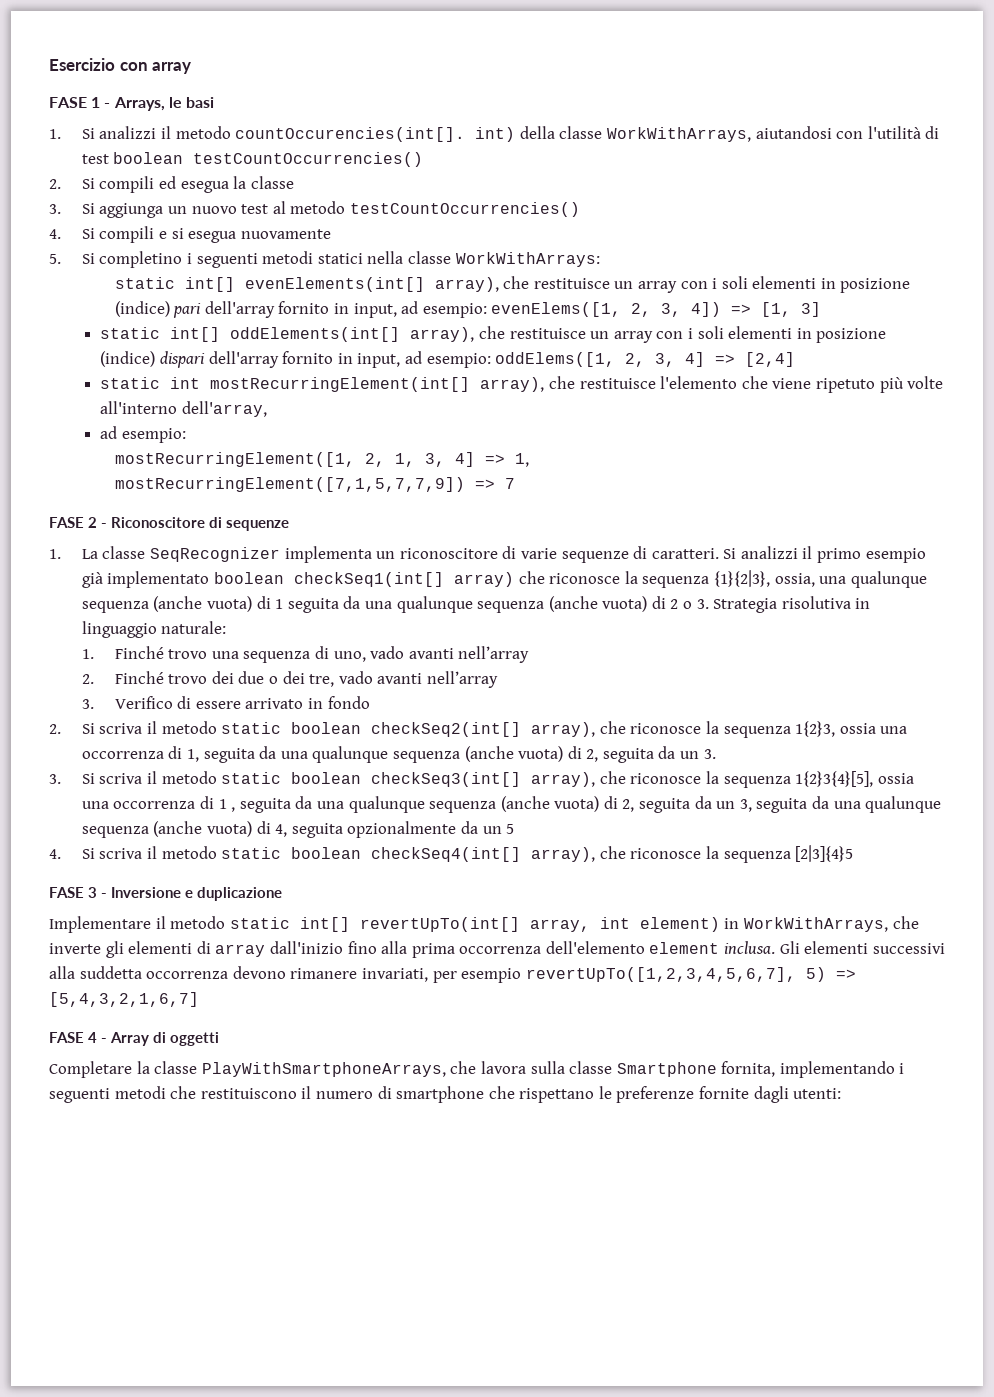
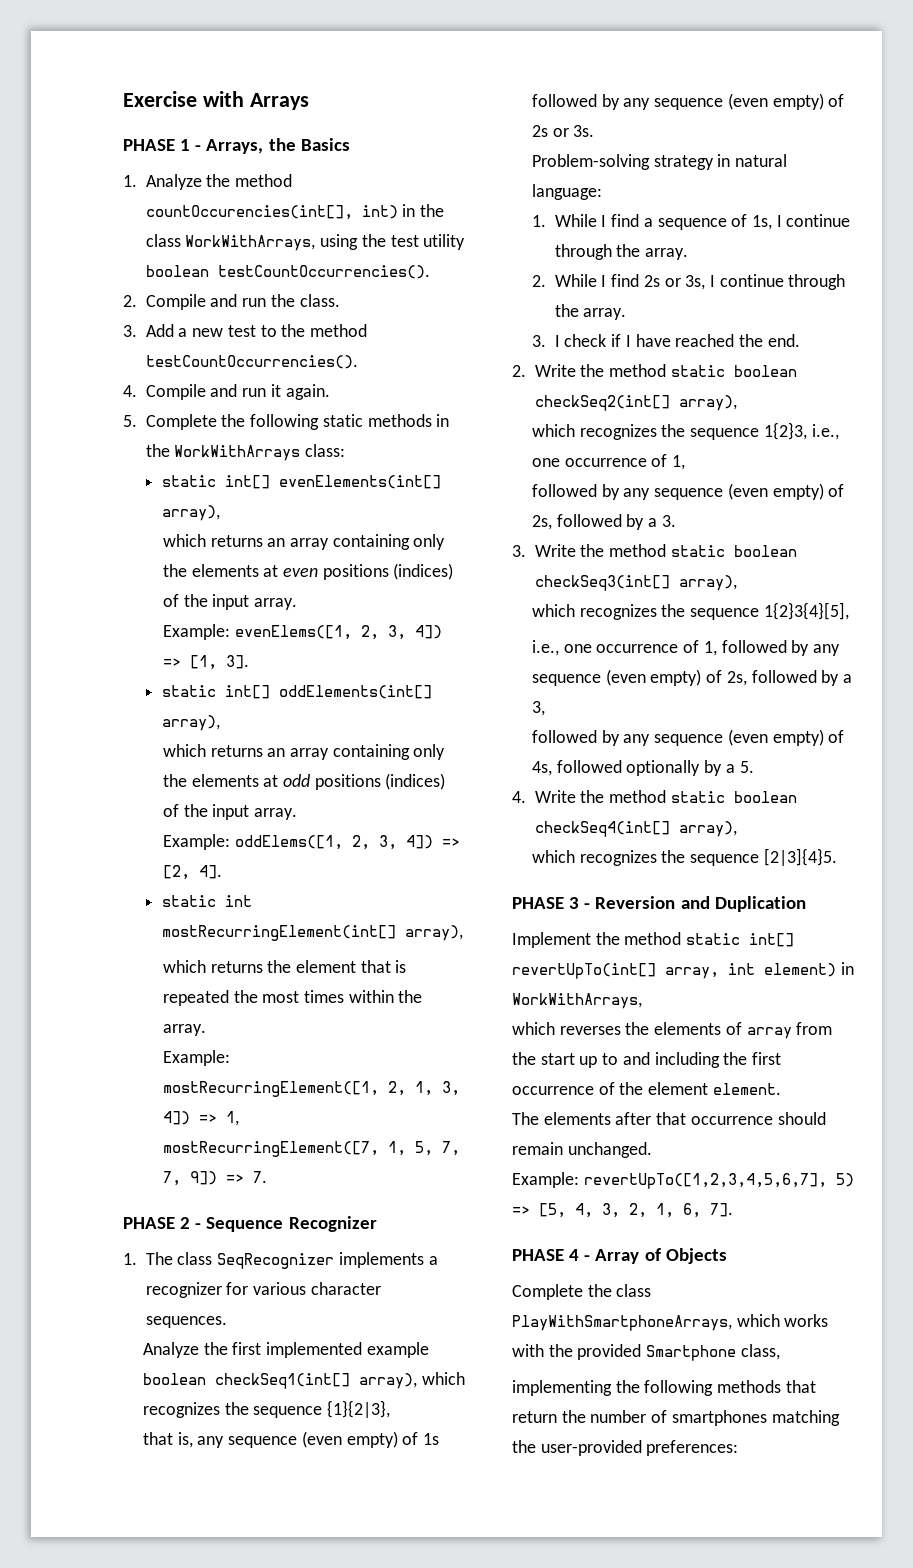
[49,58,192,74] [49,97,87,108] Esercizio con array // FASE -> [123,91,309,110] [123,139,175,151] Exercise with Arrays // PHASE
[168,97,214,108] [49,126,940,142] [81,152,424,167] [49,176,294,193] [49,201,580,218] [49,226,331,243] [49,251,600,268] [114,276,911,293] [114,301,487,318] le basi // 1. Si analizzi il metodo countOccurencies(int[]. int) della classe WorkWithArrays, aiutandosi con l'utilità di test boolean testCountOccurrencies() // 2. Si compili ed esegua la classe // 3. Si aggiunga un nuovo test al metodo testCountOccurrencies() // 4. Si compili e si esegua nuovamente // 5. Si completino i seguenti metodi statici nella classe WorkWithArrays: // static int[] evenElements(int[] array), che restituisce un array con i soli elementi in posizione (indice) pari dell'array fornito in input, ad esempio: -> [268,138,350,151] [123,174,293,190] [145,204,445,220] [145,234,466,251] [145,265,430,279] [123,294,340,310] [123,324,368,337] [145,355,358,369] [123,384,330,400] [123,414,450,430] [145,444,346,461] [162,475,442,489] [162,505,221,521] [162,534,446,550] [162,563,454,580] [162,594,297,610] [162,624,230,640] the Basics // 1. Analyze the method countOccurencies(int[], int) in the class WorkWithArrays, using the test utility boolean testCountOccurrencies(). // 2. Compile and run the class. // 3. Add a new test to the method testCountOccurrencies(). // 4. Compile and run it again. // 5. Complete the following static methods in the WorkWithArrays class: // static int[] evenElements(int[] array), // which returns an array containing only the elements at even positions (indices) of the input array. // Example:
[801,302,822,317] 3] -> [225,655,249,669] 3].
[479,326,887,343] [100,351,796,368] [100,376,944,393] [100,401,268,417] [100,426,187,443] che restituisce un array con i soli elementi in posizione (indice) dispari dell'array fornito in input, ad esempio: oddElems([1, 2, 3, 4] => [2,4] // static int mostRecurringElement(int[] array), che restituisce l'elemento che viene ripetuto più volte all'interno dell'array, // ad esempio: -> [162,744,446,760] [162,773,446,790] [162,804,297,820] [162,834,460,850] [162,865,222,880] [162,895,253,907] [162,925,464,941] [162,960,407,973] [162,990,423,1006] [162,1024,206,1036] [162,1050,230,1066] // which returns an array containing only the elements at odd positions (indices) of the input array. // Example: oddElems([1, 2, 3, 4]) => [2, 4]. // static int mostRecurringElement(int[] array), // which returns the element that is repeated the most times within the array. // Example:
[454,452,475,467] 4] -> [162,1111,190,1125] 4])
[114,477,515,492] [49,517,289,531] [49,546,926,563] [81,570,927,588] [81,596,871,613] [81,621,227,638] [81,646,530,663] [81,671,498,688] [81,696,370,709] [49,721,908,738] [81,746,716,763] [49,771,914,788] [81,796,942,813] [81,821,515,838] [49,845,854,863] [49,887,282,901] [49,916,226,933] mostRecurringElement([7,1,5,7,7,9]) => 7 // FASE 2 - Riconoscitore di sequenze // 1. La classe SeqRecognizer implementa un riconoscitore di varie sequenze di caratteri. Si analizzi il primo esempio già implementato boolean checkSeq1(int[] array) che riconosce la sequenza {1}{2|3}, ossia, una qualunque sequenza (anche vuota) di 1 seguita da una qualunque sequenza (anche vuota) di 2 o 3. Strategia risolutiva in linguaggio naturale: // 1. Finché trovo una sequenza di uno, vado avanti nell’array // 2. Finché trovo dei due o dei tre, vado avanti nell’array // 3. Verifico di essere arrivato in fondo // 2. Si scriva il metodo static boolean checkSeq2(int[] array), che riconosce la sequenza 1{2}3, ossia una occorrenza di 1, seguita da una qualunque sequenza (anche vuota) di 2, seguita da un 3. // 3. Si scriva il metodo static boolean checkSeq3(int[] array), che riconosce la sequenza 1{2}3{4}[5], ossia una occorrenza di 1 , seguita da una qualunque sequenza (anche vuota) di 2, seguita da un 3, seguita da una qualunque sequenza (anche vuota) di 4, seguita opzionalmente da un 5 // 4. Si scriva il metodo static boolean checkSeq4(int[] array), che riconosce la sequenza [2|3]{4}5 // FASE 3 - Inversione e duplicazione // Implementare il metodo -> [162,1141,460,1157] [162,1171,267,1186] [123,1216,377,1232] [123,1252,438,1269] [145,1282,381,1298] [145,1316,227,1328] [142,1342,429,1358] [142,1372,465,1389] [142,1400,391,1418] [142,1431,439,1448] [531,93,845,110] [531,125,595,137] [531,154,788,170] [531,184,602,200] [531,214,851,230] [554,244,689,260] [531,274,846,290] [554,304,627,320] [531,334,800,347] [512,364,797,377] [534,395,737,411] [531,422,839,440] [531,454,686,470] [531,483,845,500] [531,514,676,530] [512,544,797,557] [534,575,737,591] [531,602,849,620] [531,640,840,656] [531,669,852,686] [531,701,545,716] [531,729,845,746] [531,760,754,776] [512,790,797,803] [534,821,737,837] [531,848,837,866] [512,896,806,912] [512,932,682,948] mostRecurringElement([7, 1, 5, 7, 7, 9]) => 7. // PHASE 2 - Sequence Recognizer // 1. The class SeqRecognizer implements a recognizer for various character sequences. // Analyze the first implemented example boolean checkSeq1(int[] array), which recognizes the sequence {1}{2|3}, // that is, any sequence (even empty) of 1s followed by any sequence (even empty) of 2s or 3s. // Problem-solving strategy in natural language: // 1. While I find a sequence of 1s, I continue through the array. // 2. While I find 2s or 3s, I continue through the array. // 3. I check if I have reached the end. // 2. Write the method static boolean checkSeq2(int[] array), // which recognizes the sequence 1{2}3, i.e., one occurrence of 1, // followed by any sequence (even empty) of 2s, followed by a 3. // 3. Write the method static boolean checkSeq3(int[] array), // which recognizes the sequence 1{2}3{4}[5], // i.e., one occurrence of 1, followed by any sequence (even empty) of 2s, followed by a 3, // followed by any sequence (even empty) of 4s, followed optionally by a 5. // 4. Write the method static boolean checkSeq4(int[] array), // which recognizes the sequence [2|3]{4}5. // PHASE 3 - Reversion and Duplication // Implement the method
[892,916,919,929] [49,941,945,958] [49,966,856,983] [49,992,199,1007] [49,1032,219,1046] [49,1061,905,1078] [49,1086,842,1103] che inverte gli elementi di array dall'inizio fino alla prima occorrenza dell'elemento element inclusa. Gli elementi successivi alla suddetta occorrenza devono rimanere invariati, per esempio revertUpTo([1,2,3,4,5,6,7], 5) => [5,4,3,2,1,6,7] // FASE 4 - Array di oggetti // Completare la classe PlayWithSmartphoneArrays, che lavora sulla classe Smartphone fornita, implementando i seguenti metodi che restituiscono il numero di smartphone che rispettano le preferenze fornite dagli utenti: -> [512,1022,833,1039] [512,1052,782,1068] [512,1082,781,1095] [512,1112,826,1125] [512,1142,652,1158] [512,1172,854,1189] [512,1203,733,1218] [512,1248,727,1264] [512,1284,652,1300] [512,1314,829,1331] [512,1344,780,1361] [512,1380,816,1396] [512,1410,840,1426] [512,1440,739,1456] // which reverses the elements of array from the start up to and including the first occurrence of the element element. // The elements after that occurrence should remain unchanged. // Example: revertUpTo([1,2,3,4,5,6,7], 5) => [5, 4, 3, 2, 1, 6, 7]. // PHASE 4 - Array of Objects // Complete the class PlayWithSmartphoneArrays, which works with the provided Smartphone class, // implementing the following methods that return the number of smartphones matching the user-provided preferences:

